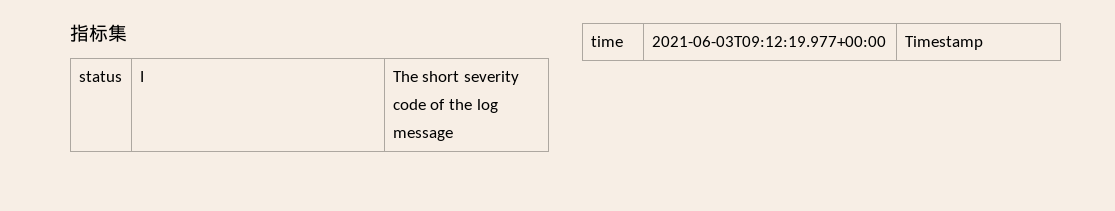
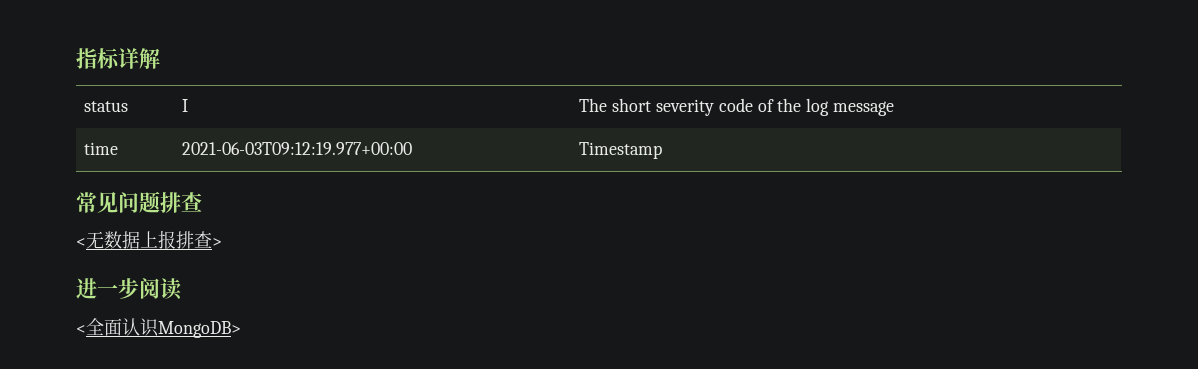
[108,24,127,42] 集 -> [118,48,160,69] 详解
(983, 43) none -> [76,191,202,213] [76,230,222,249] [76,278,182,300] [76,318,241,338] // 常见问题排查 // <无数据上报排查> // 进一步阅读 // <全面认识MongoDB>

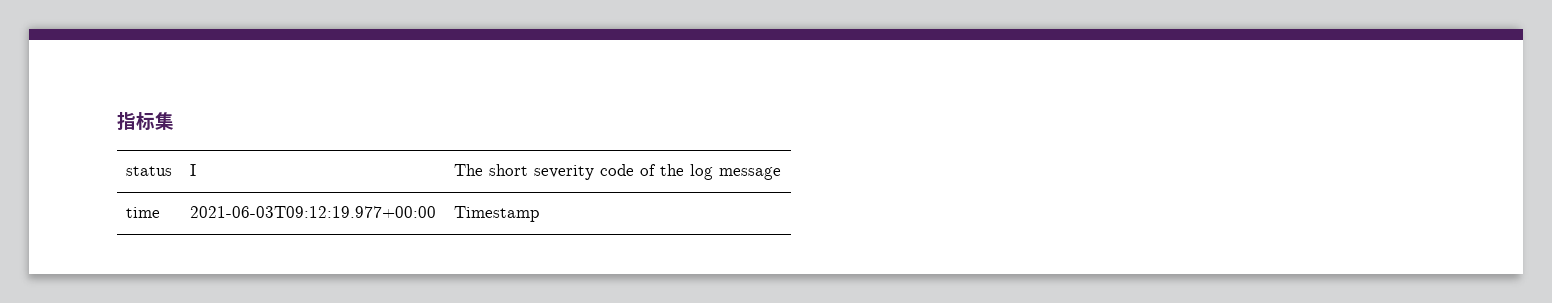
[118,48,160,69] 详解 -> [155,112,174,130] 集
[76,191,202,213] [76,230,222,249] [76,278,182,300] [76,318,241,338] // 常见问题排查 // <无数据上报排查> // 进一步阅读 // <全面认识MongoDB> -> (539, 214) none

